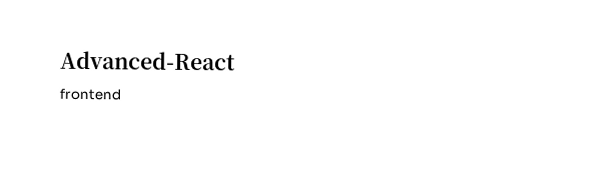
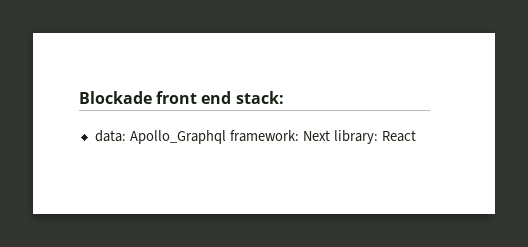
[60,50,236,71] [59,88,121,101] Advanced-React // frontend -> [79,91,284,104] [94,130,416,144] Blockade front end stack: // data: Apollo_Graphql framework: Next library: React

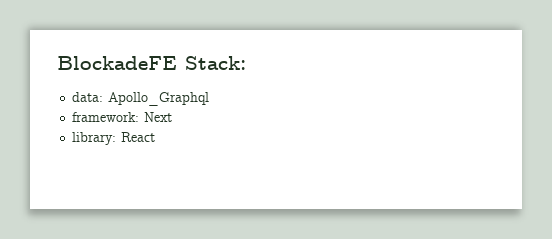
[79,91,284,104] Blockade front end stack: -> [57,56,246,70] BlockadeFE Stack:
(226, 137) none -> (210, 99) //
(330, 135) none -> (173, 117) //

